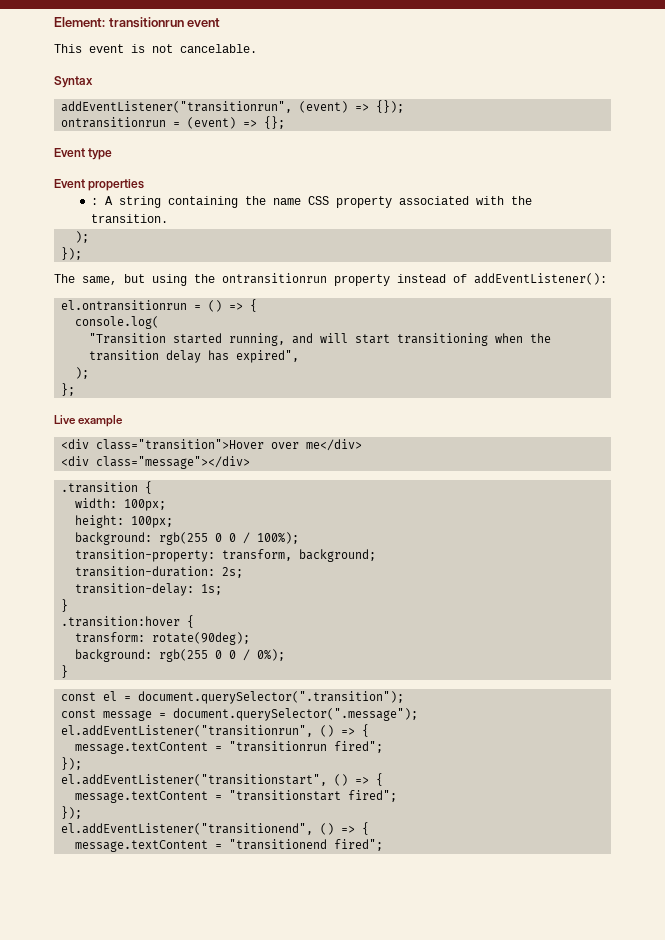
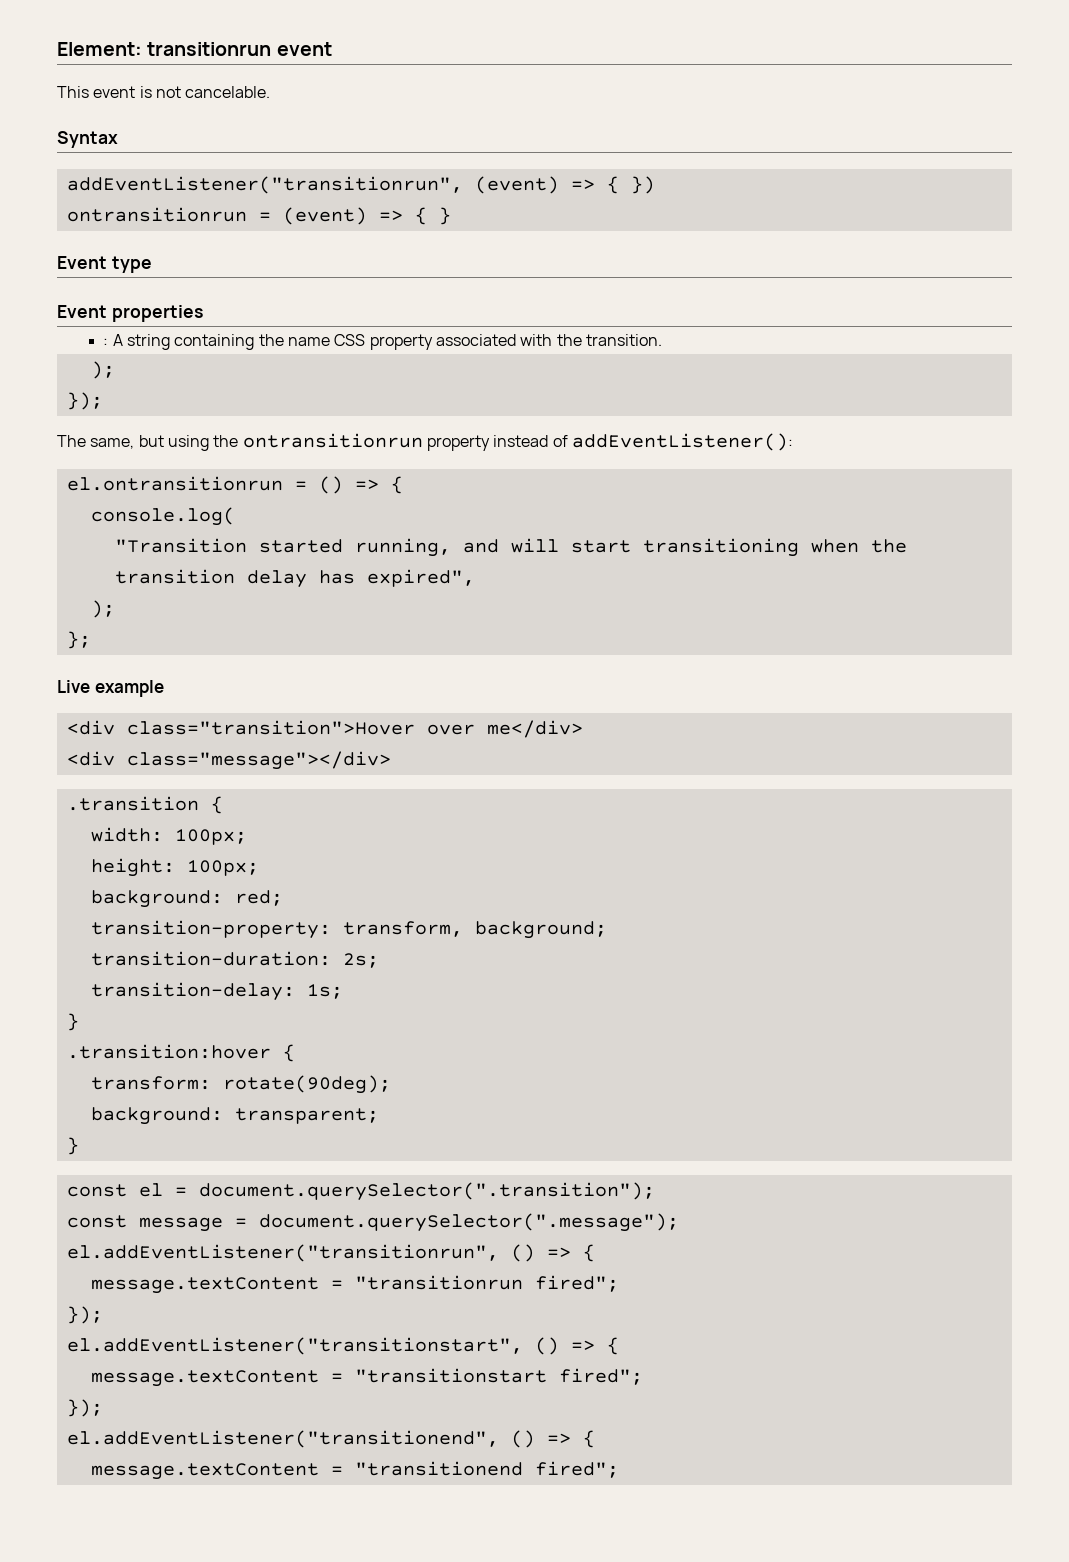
[376,100,405,113] {}); -> [606,176,655,194] { })
[264,116,286,129] {}; -> [414,207,451,225] { }
[159,532,300,545] rgb(255 0 0 / 100%); -> [234,890,283,906] red;
[159,649,286,662] rgb(255 0 0 / 0%); -> [234,1108,379,1124] transparent;

